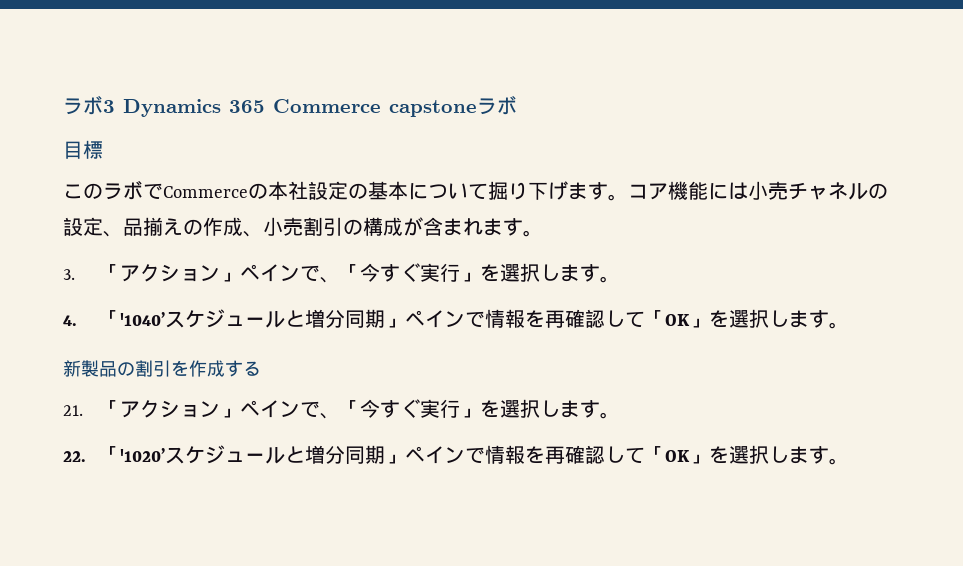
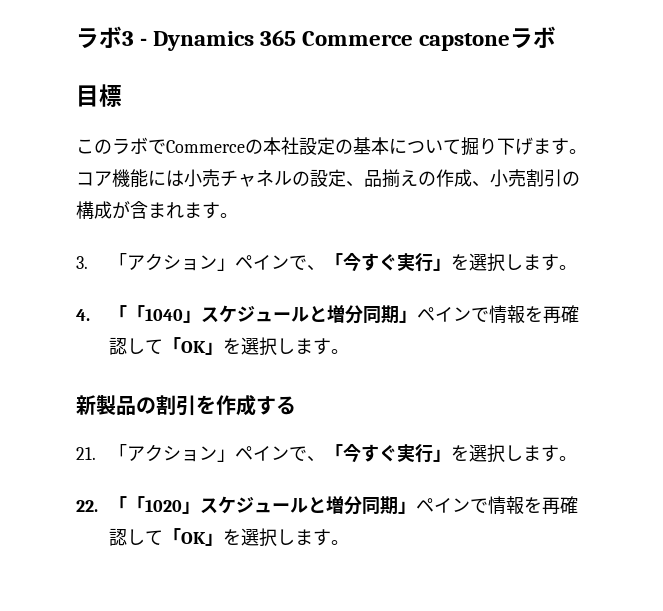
(115, 106) none -> [140,38,148,46] -
[119,312,165,326] '1040’ -> [126,305,201,323] 「1040」
[119,448,165,462] '1020’ -> [126,496,200,514] 「1020」

